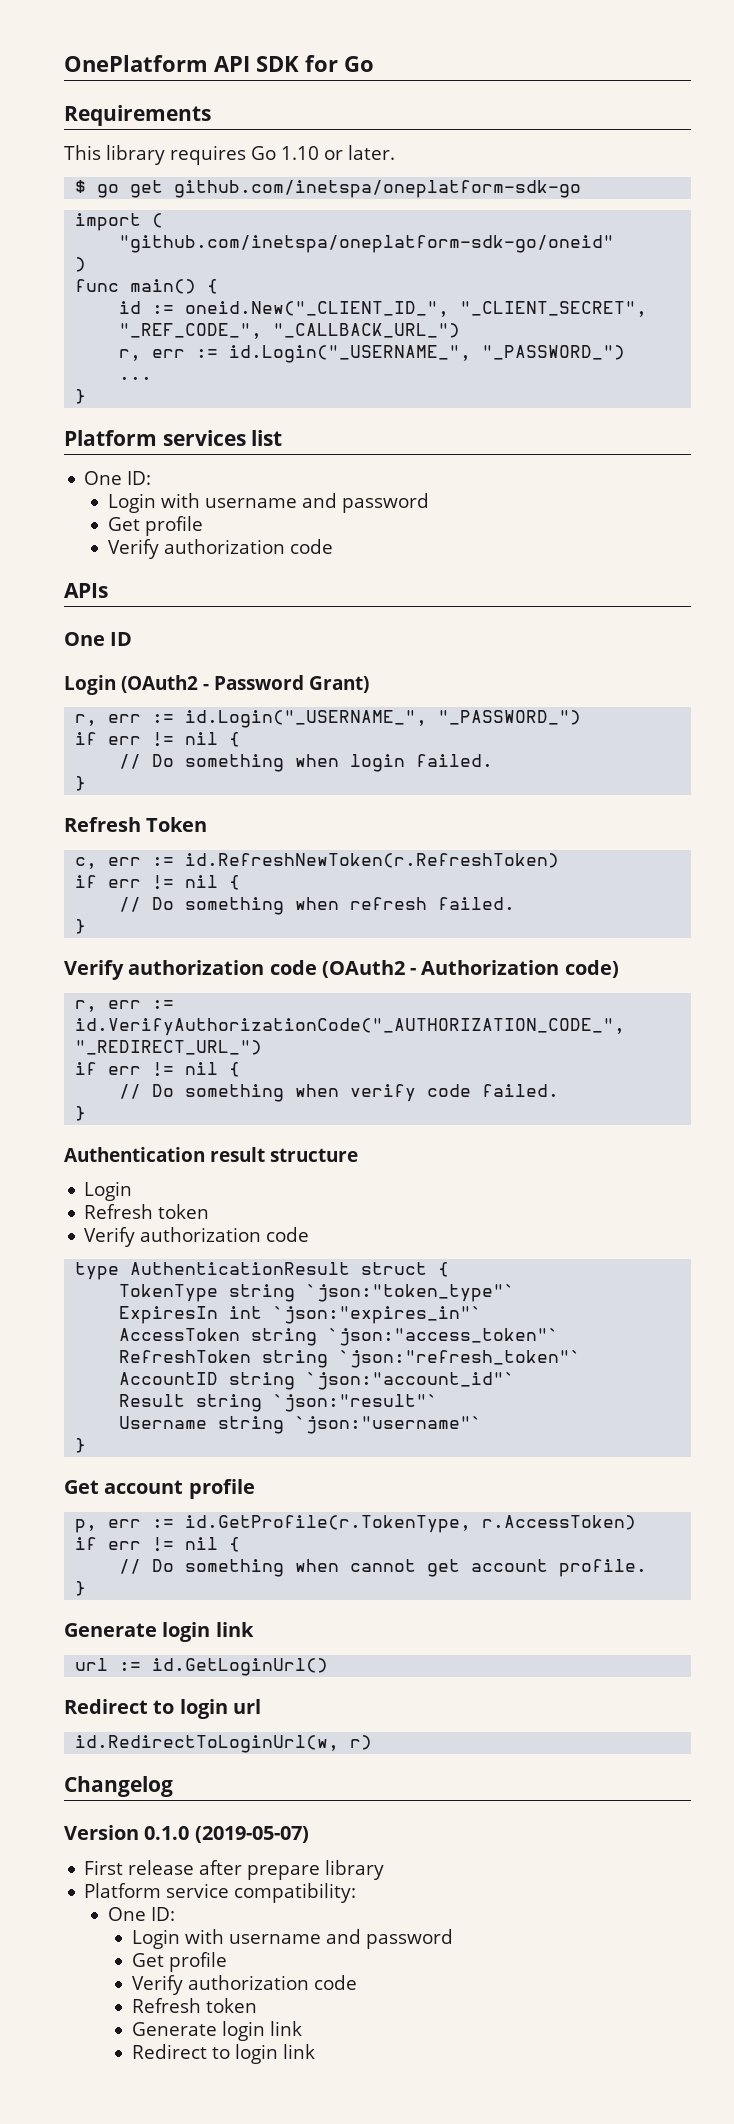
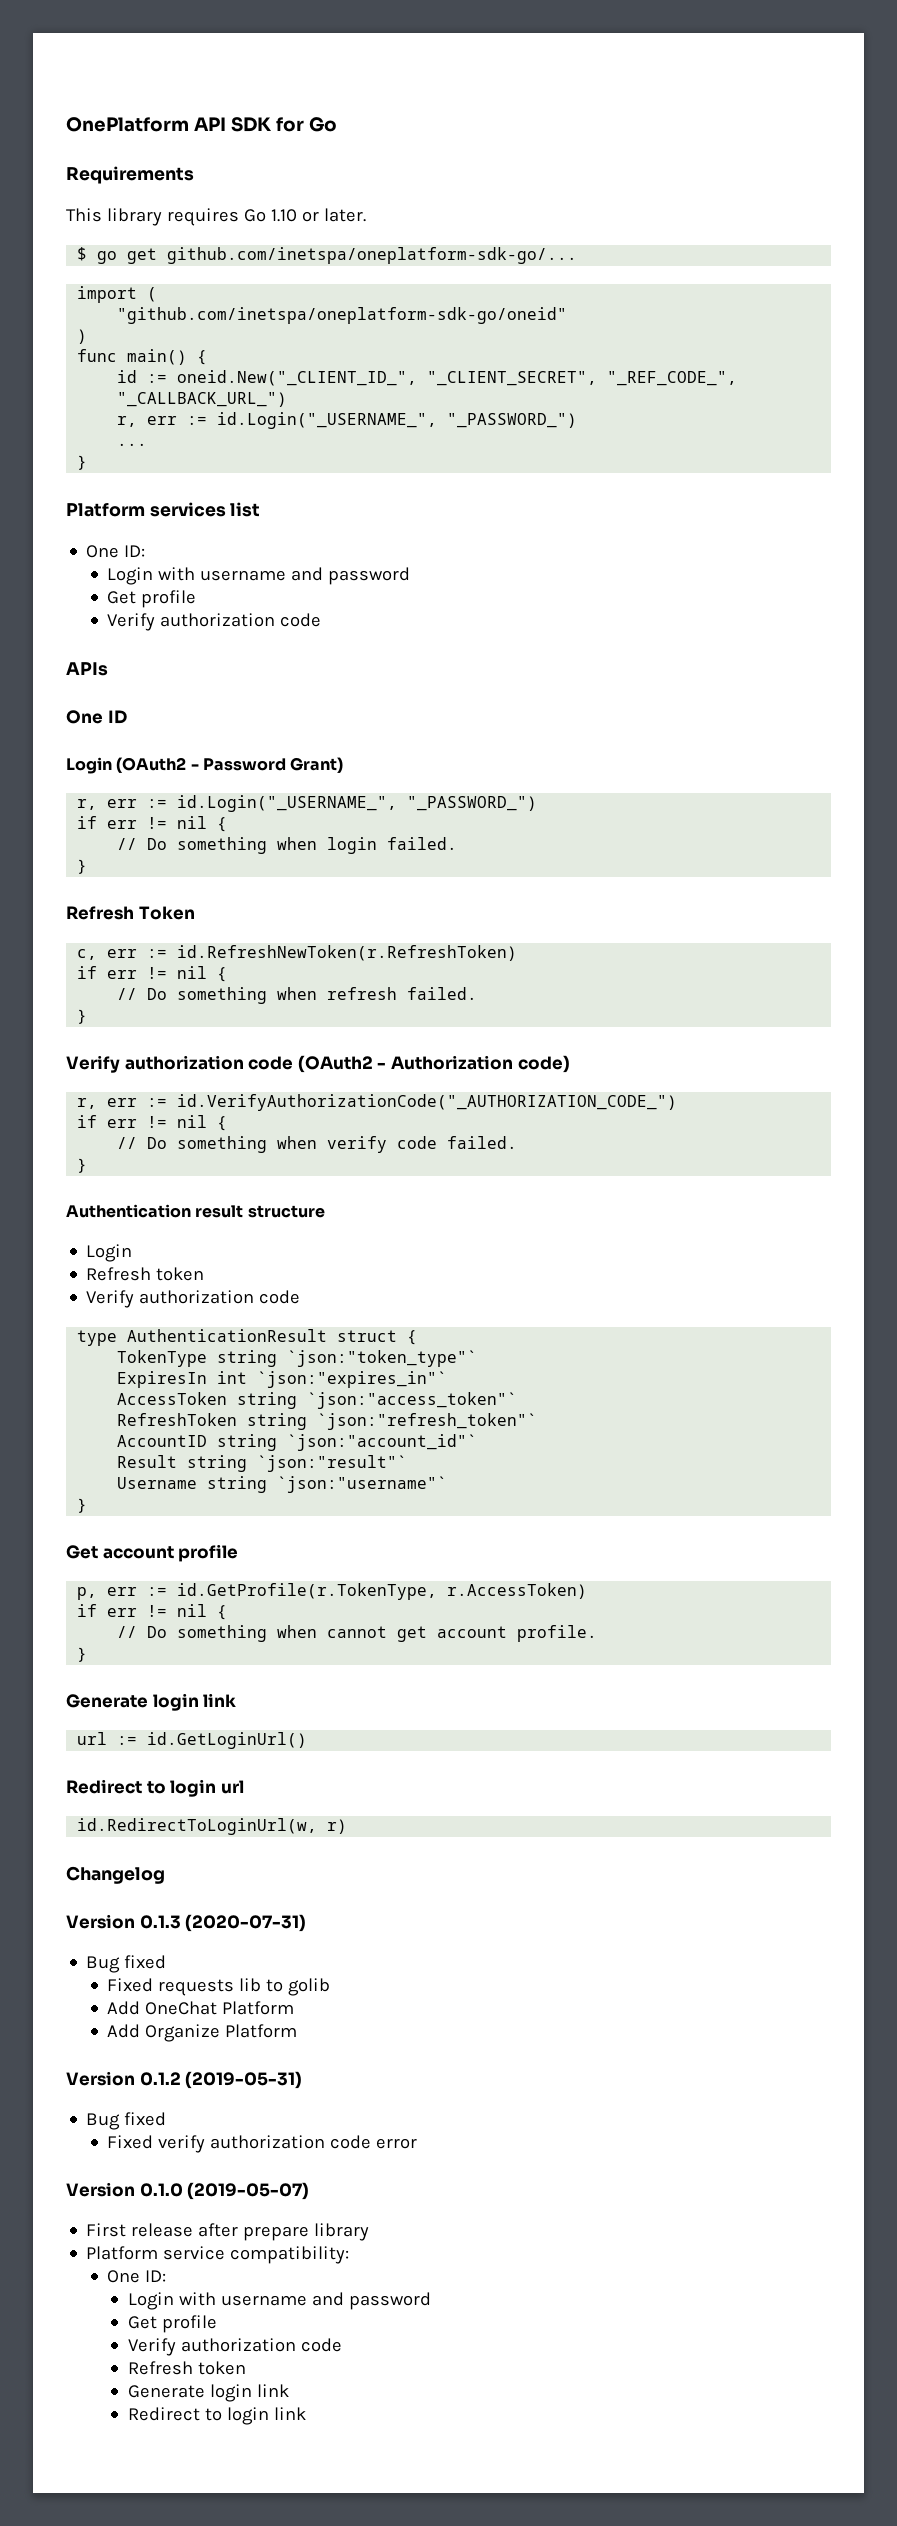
[174,180,582,198] github.com/inetspa/oneplatform-sdk-go -> [167,247,578,264] github.com/inetspa/oneplatform-sdk-go/...
[75,1018,626,1036] [75,1040,263,1055] id.VerifyAuthorizationCode("_AUTHORIZATION_CODE_", "_REDIRECT_URL_") -> [177,1094,678,1111] id.VerifyAuthorizationCode("_AUTHORIZATION_CODE_")
(173, 1786) none -> [66,1914,307,1932] [86,1955,167,1973] [107,1978,331,1996] [107,2001,295,2015] [107,2024,298,2042] [66,2071,303,2089] [86,2112,167,2130] [107,2135,418,2153] // Version 0.1.3 (2020-07-31) // Bug fixed // Fixed requests lib to golib // Add OneChat Platform // Add Organize Platform // Version 0.1.2 (2019-05-31) // Bug fixed // Fixed verify authorization code error

